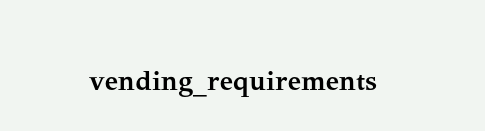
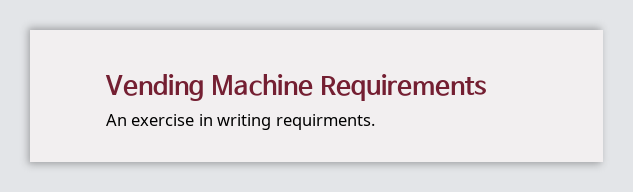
[89,71,377,97] vending_requirements -> [105,74,487,101] [106,114,375,130] Vending Machine Requirements // An exercise in writing requirments.

